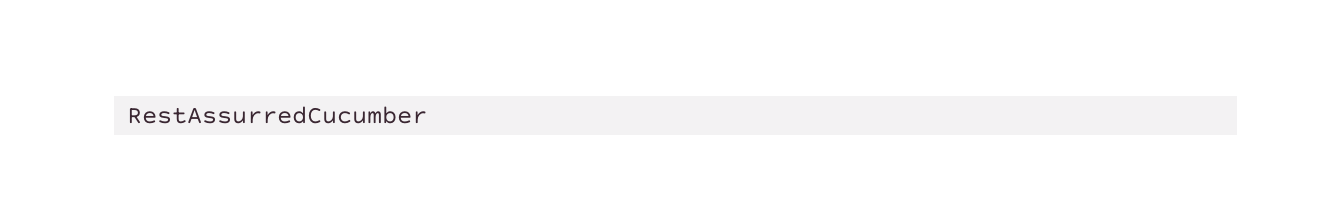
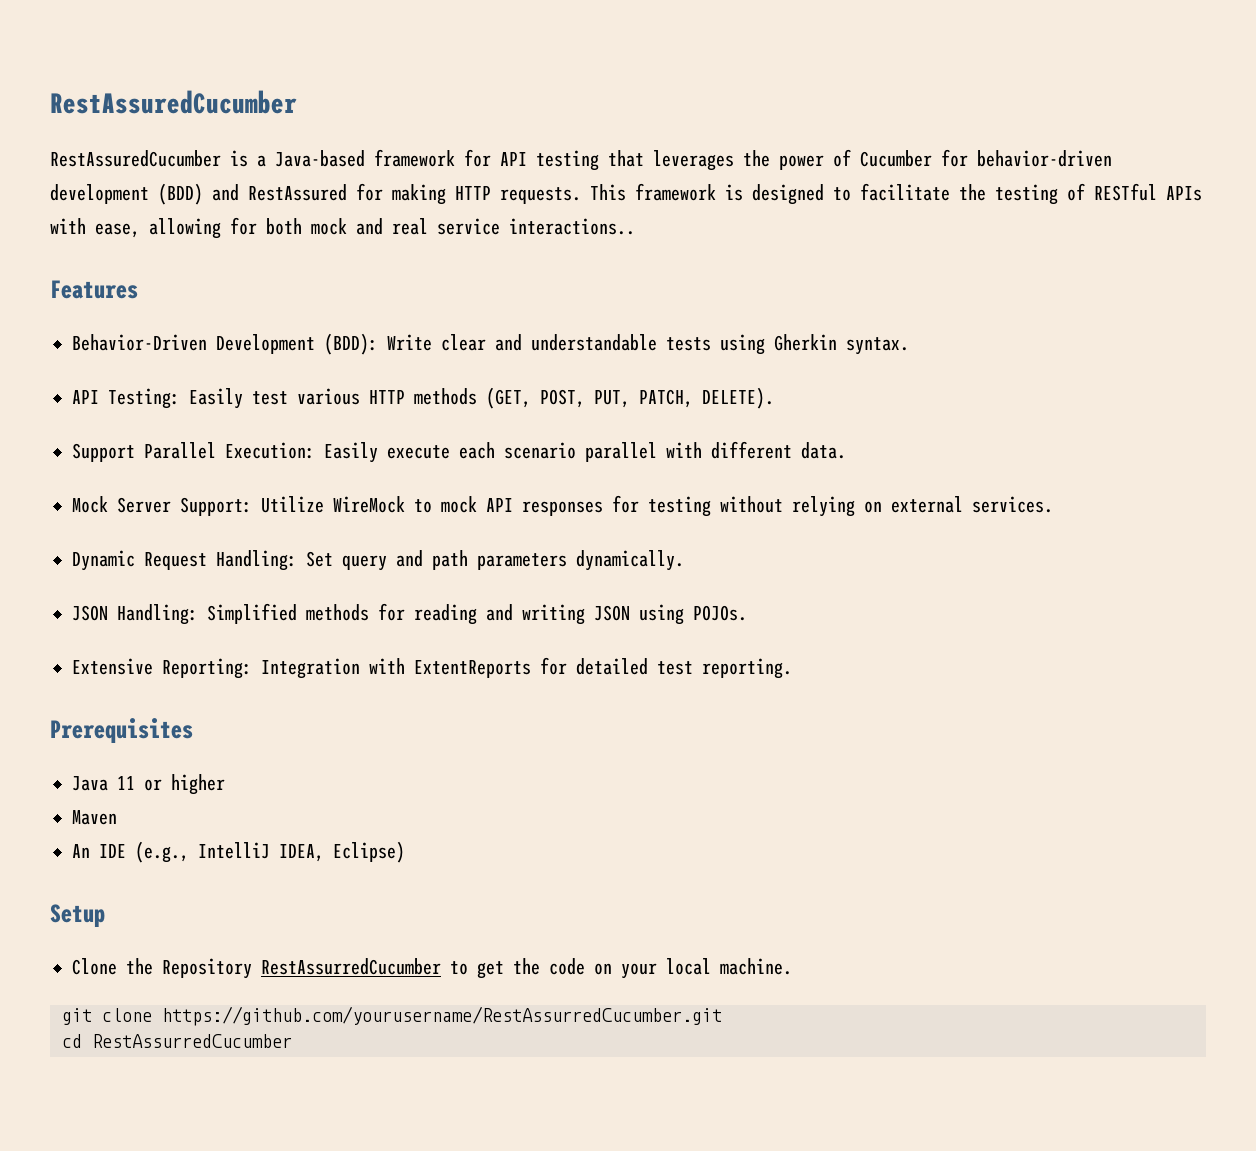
(126, 115) none -> [50,90,297,114] [50,149,1112,171] [50,183,1202,205] [50,217,635,239] [50,280,138,299] [72,333,909,355] [72,387,774,409] [72,441,846,463] [72,495,1053,517] [72,550,684,571] [72,603,747,625] [72,657,792,679] [50,718,193,743] [72,774,225,795] [72,810,117,825] [72,841,405,863] [50,904,105,927] [72,958,792,979] [62,1006,722,1026] [62,1034,82,1048] RestAssuredCucumber // RestAssuredCucumber is a Java-based framework for API testing that leverages the power of Cucumber for behavior-driven development (BDD) and RestAssured for making HTTP requests. This framework is designed to facilitate the testing of RESTful APIs with ease, allowing for both mock and real service interactions.. // Features // Behavior-Driven Development (BDD): Write clear and understandable tests using Gherkin syntax. // API Testing: Easily test various HTTP methods (GET, POST, PUT, PATCH, DELETE). // Support Parallel Execution: Easily execute each scenario parallel with different data. // Mock Server Support: Utilize WireMock to mock API responses for testing without relying on external services. // Dynamic Request Handling: Set query and path parameters dynamically. // JSON Handling: Simplified methods for reading and writing JSON using POJOs. // Extensive Reporting: Integration with ExtentReports for detailed test reporting. // Prerequisites // Java 11 or higher // Maven // An IDE (e.g., IntelliJ IDEA, Eclipse) // Setup // Clone the Repository RestAssurredCucumber to get the code on your local machine. // git clone https://github.com/yourusername/RestAssurredCucumber.git // cd

